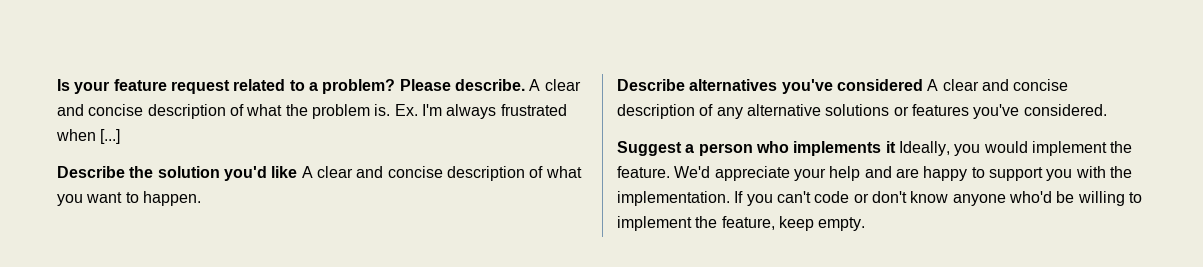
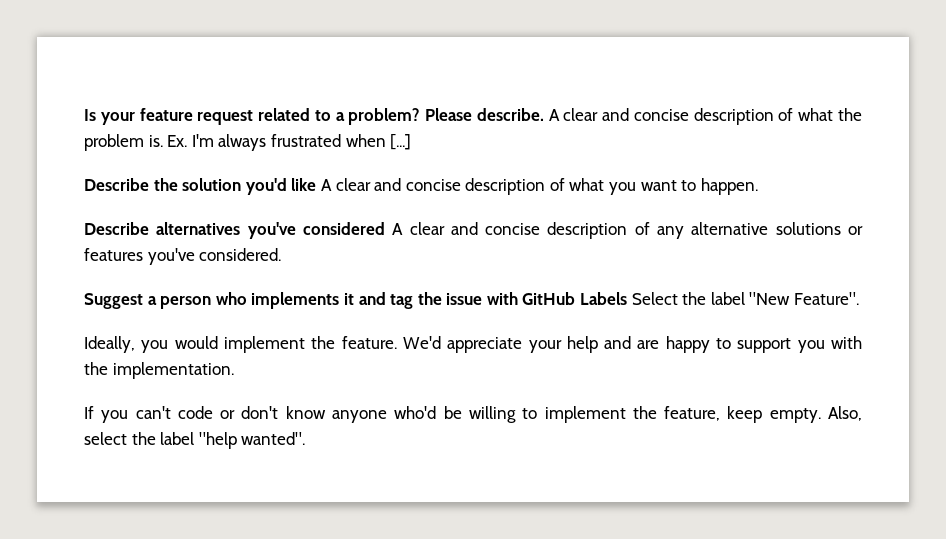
(896, 147) none -> [358,292,860,309] and tag the issue with GitHub Labels Select the label "New Feature". //
(730, 198) none -> (234, 370) //
(866, 224) none -> [827,406,862,421] [84,432,306,449] Also, select the label "help wanted".

